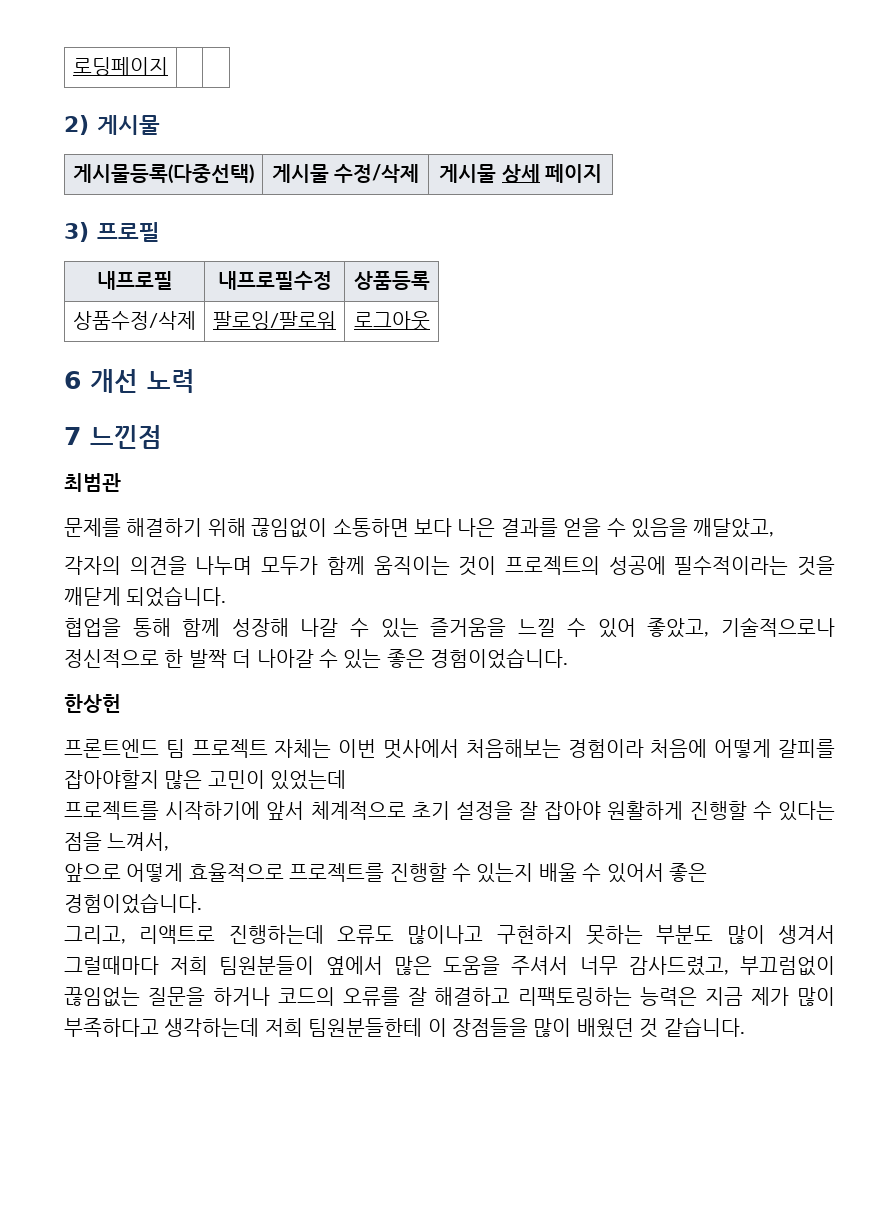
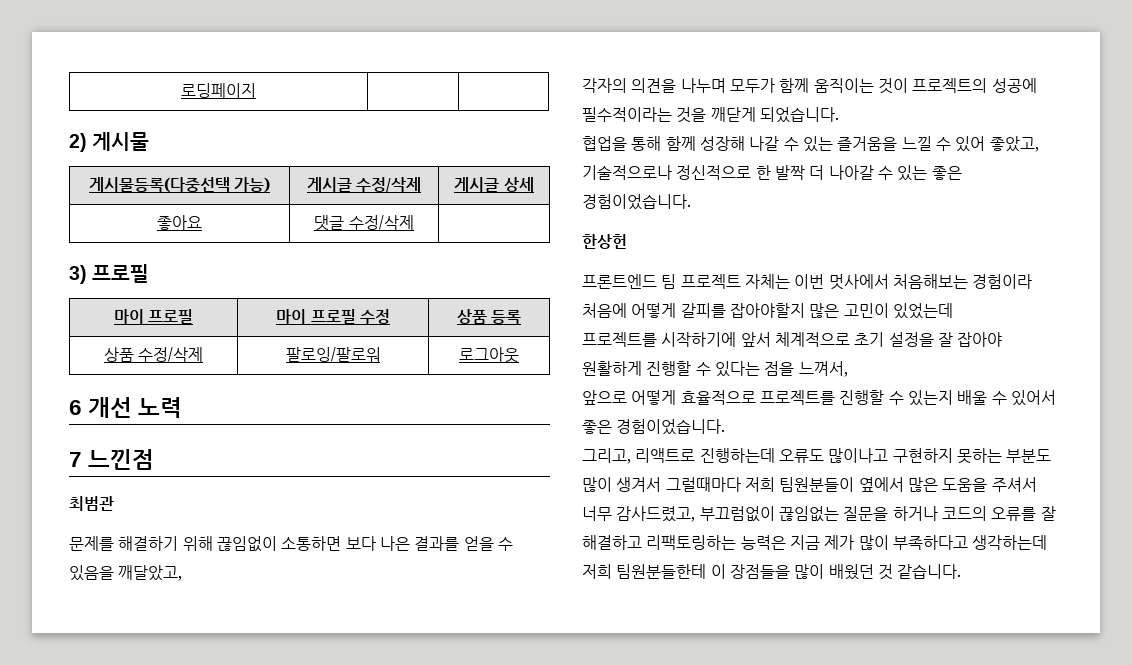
[73,164,254,184] [271,164,420,183] [439,164,497,183] 게시물등록(다중선택) | 게시물 수정/삭제 | 게시물 -> [88,177,271,193] [306,177,422,193] [454,177,500,192] 게시물등록(다중선택 가능) | 게시글 수정/삭제 | 게시글
[544,164,602,183] 페이지 -> [157,215,202,230] [314,215,414,231] // 좋아요 | 댓글 수정/삭제 |
[96,271,173,290] [217,271,332,290] [353,271,430,290] [73,311,196,330] 내프로필 | 내프로필수정 | 상품등록 // 상품수정/삭제 -> [113,309,194,324] [276,309,390,324] [456,309,522,324] [103,347,204,362] 마이 프로필 | 마이 프로필 수정 | 상품 등록 // 상품 수정/삭제

